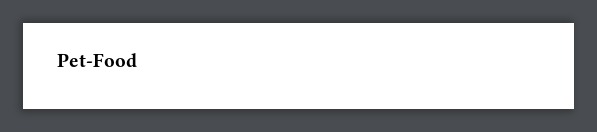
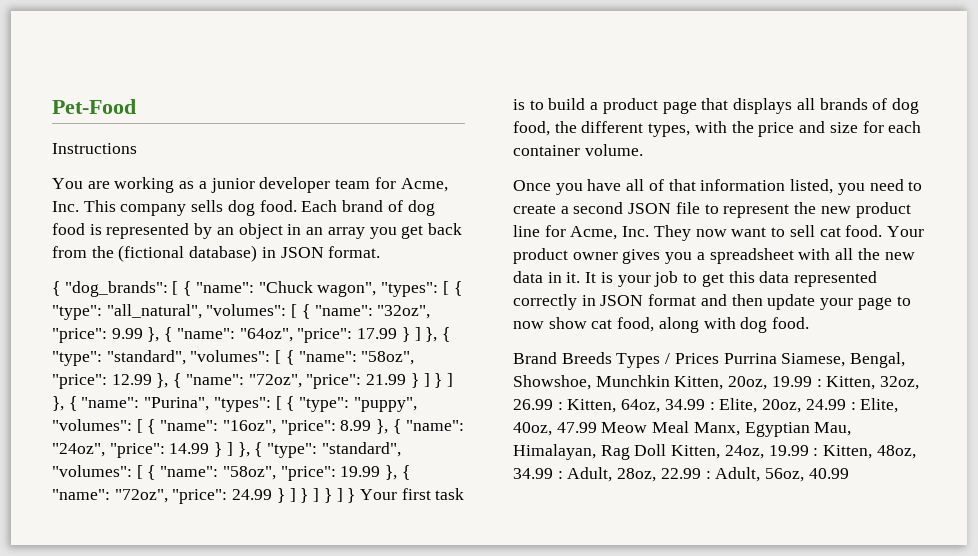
(137, 60) none -> [52,143,137,154] [52,177,448,193] [52,200,435,216] [52,223,462,239] [52,245,381,262] [52,281,462,297] [52,304,431,320] [52,327,450,343] [52,350,415,366] [52,373,453,389] [52,396,417,412] [52,419,464,435] [52,442,401,458] [52,465,410,481] [52,488,465,504] [513,98,919,114] [513,121,922,137] [513,144,643,156] [513,179,923,195] [513,202,911,218] [513,225,924,241] [513,248,915,264] [513,271,877,287] [513,294,911,310] [513,317,810,333] [513,352,906,368] [513,375,920,390] [513,398,899,413] [513,421,852,437] [513,444,916,460] [513,467,849,482] // Instructions // You are working as a junior developer team for Acme, Inc. This company sells dog food. Each brand of dog food is represented by an object in an array you get back from the (fictional database) in JSON format. // { "dog_brands": [ { "name": "Chuck wagon", "types": [ { "type": "all_natural", "volumes": [ { "name": "32oz", "price": 9.99 }, { "name": "64oz", "price": 17.99 } ] }, { "type": "standard", "volumes": [ { "name": "58oz", "price": 12.99 }, { "name": "72oz", "price": 21.99 } ] } ] }, { "name": "Purina", "types": [ { "type": "puppy", "volumes": [ { "name": "16oz", "price": 8.99 }, { "name": "24oz", "price": 14.99 } ] }, { "type": "standard", "volumes": [ { "name": "58oz", "price": 19.99 }, { "name": "72oz", "price": 24.99 } ] } ] } ] } Your first task is to build a product page that displays all brands of dog food, the different types, with the price and size for each container volume. // Once you have all of that information listed, you need to create a second JSON file to represent the new product line for Acme, Inc. They now want to sell cat food. Your product owner gives you a spreadsheet with all the new data in it. It is your job to get this data represented correctly in JSON format and then update your page to now show cat food, along with dog food. // Brand Breeds Types / Prices Purrina Siamese, Bengal, Showshoe, Munchkin Kitten, 20oz, 19.99 : Kitten, 32oz, 26.99 : Kitten, 64oz, 34.99 : Elite, 20oz, 24.99 : Elite, 40oz, 47.99 Meow Meal Manx, Egyptian Mau, Himalayan, Rag Doll Kitten, 24oz, 19.99 : Kitten, 48oz, 34.99 : Adult, 28oz, 22.99 : Adult, 56oz, 40.99

